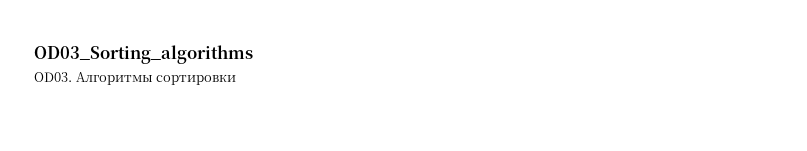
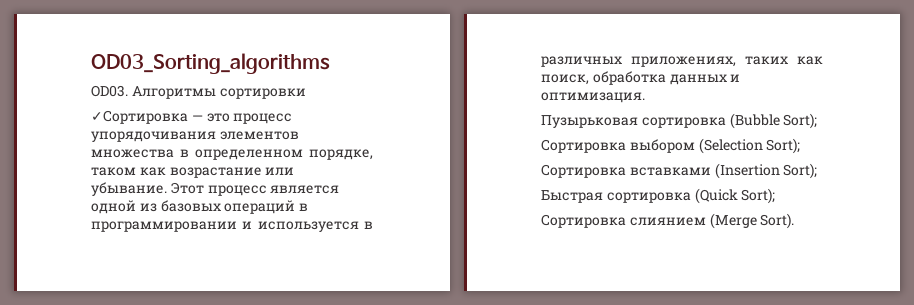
(237, 79) none -> [91,110,293,124] [91,131,299,142] [91,149,373,160] [91,167,295,178] [91,182,340,196] [91,200,309,214] [91,221,373,232] [541,56,823,67] [541,71,741,85] [541,92,645,103] [541,113,818,129] [541,138,801,154] [541,163,818,179] [541,188,776,204] [541,213,795,229] // ✓Сортировка — это процесс упорядочивания элементов множества в определенном порядке, таком как возрастание или убывание. Этот процесс является одной из базовых операций в программировании и используется в различных приложениях, таких как поиск, обработка данных и оптимизация. // Пузырьковая сортировка (Bubble Sort); // Сортировка выбором (Selection Sort); // Сортировка вставками (Insertion Sort); // Быстрая сортировка (Quick Sort); // Сортировка слиянием (Merge Sort).

